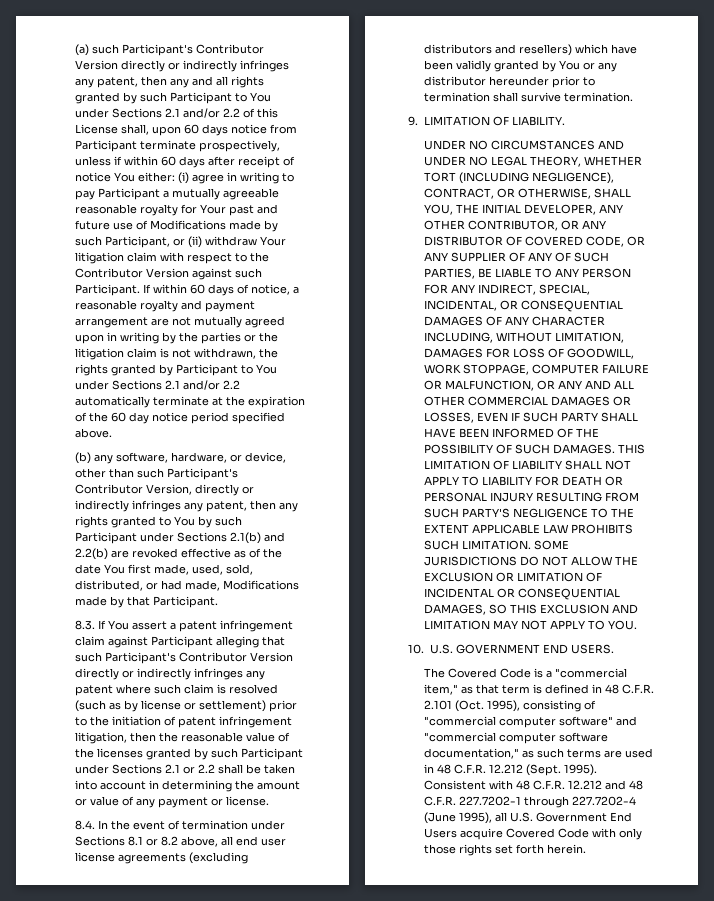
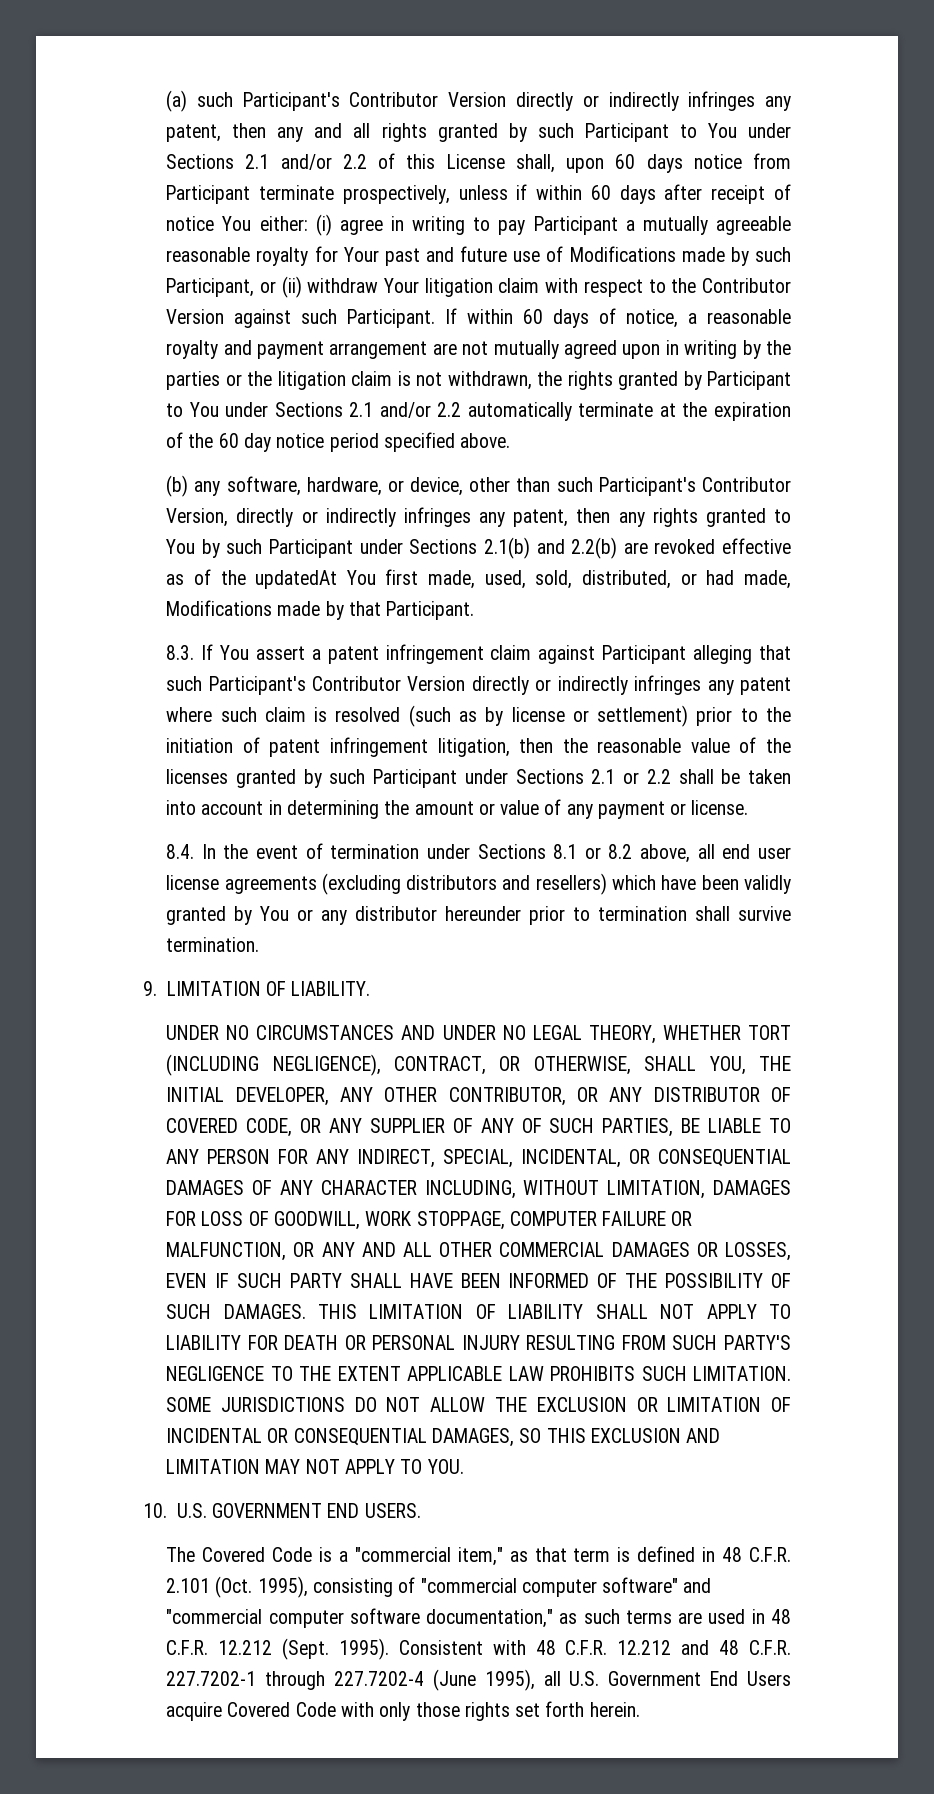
[75,564,102,574] date -> [255,570,338,589] updatedAt

